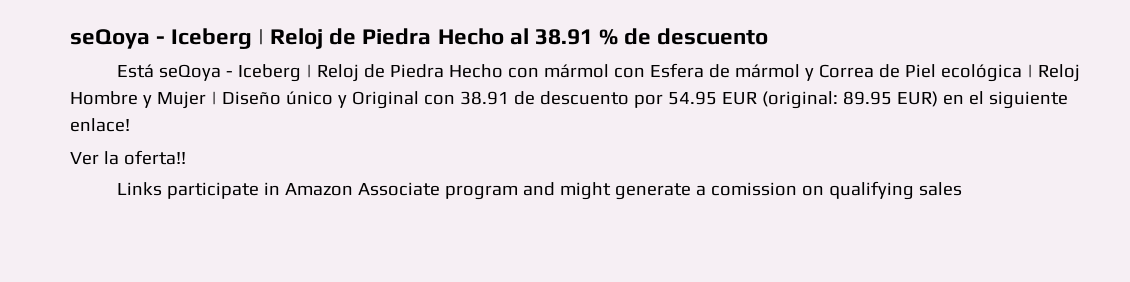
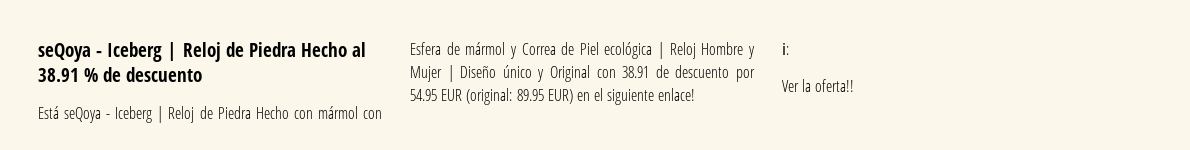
(130, 125) none -> [782,43,789,55] // ℹ:
[116,181,962,200] // Links participate in Amazon Associate program and might generate a comission on qualifying sales -> (855, 85) none

